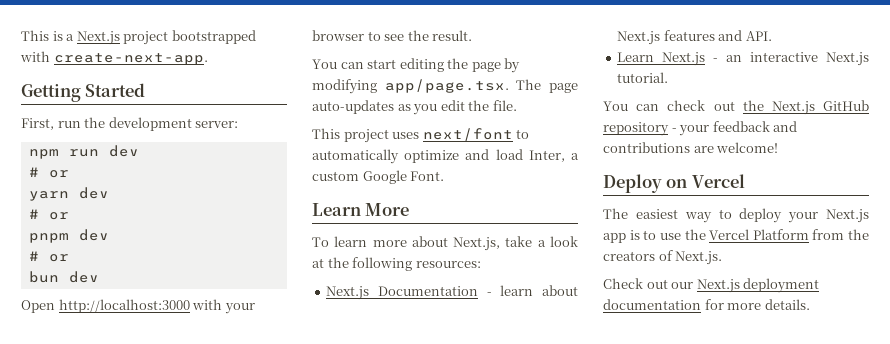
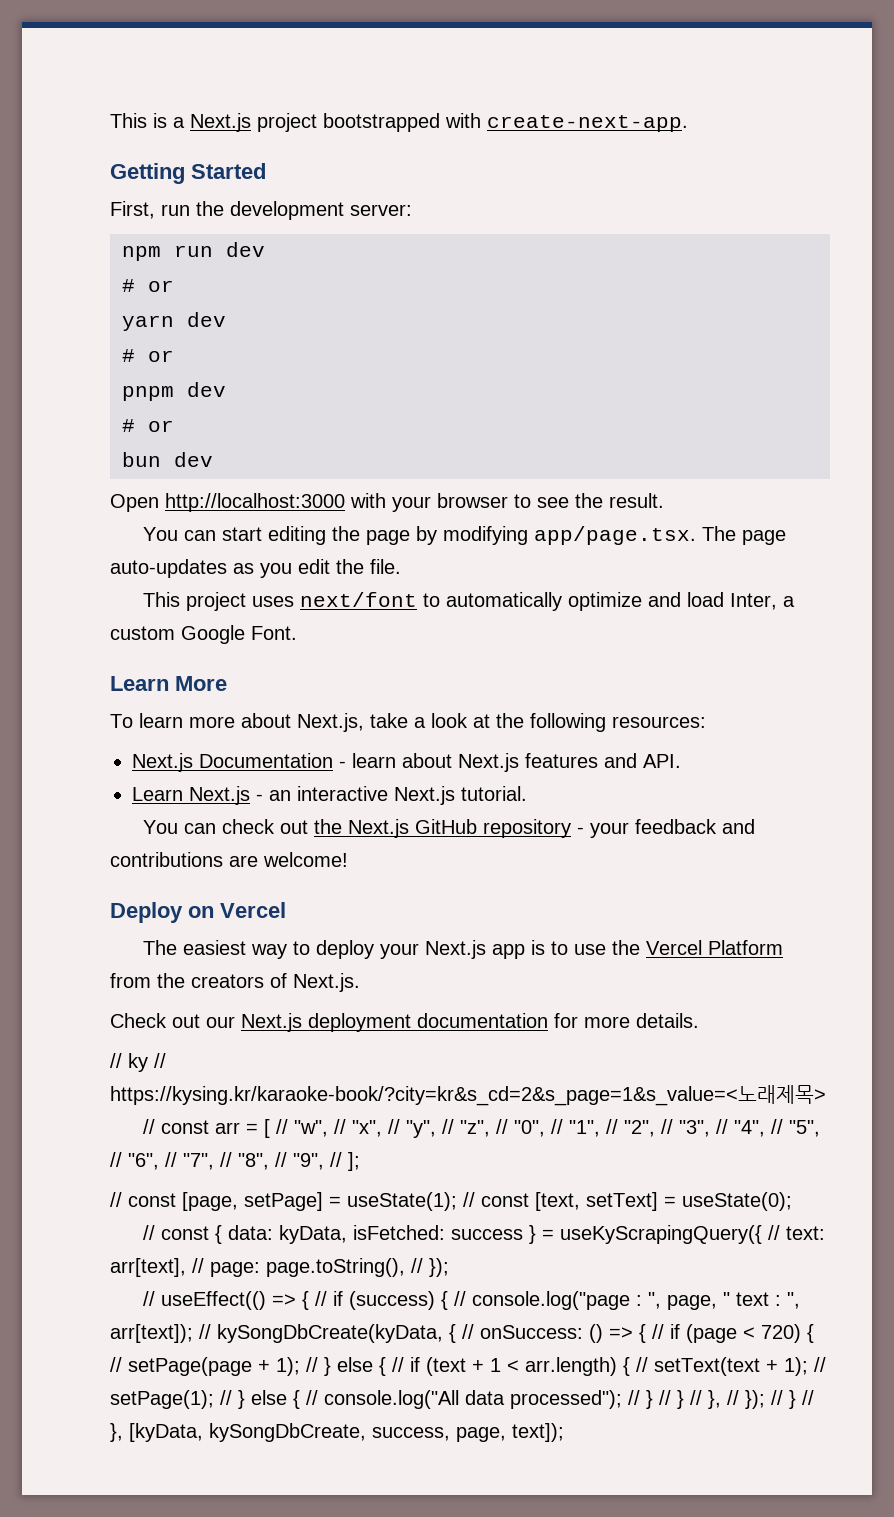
(810, 304) none -> [110,1053,166,1072] [110,1085,826,1106] [143,1119,821,1138] [110,1152,360,1171] [110,1192,792,1211] [143,1225,826,1244] [110,1258,449,1277] [143,1291,801,1310] [110,1324,814,1343] [110,1357,826,1376] [110,1390,814,1409] [110,1423,564,1442] // // ky // https://kysing.kr/karaoke-book/?city=kr&s_cd=2&s_page=1&s_value=<노래제목> // // const arr = [ // "w", // "x", // "y", // "z", // "0", // "1", // "2", // "3", // "4", // "5", // "6", // "7", // "8", // "9", // ]; // // const [page, setPage] = useState(1); // const [text, setText] = useState(0); // // const { data: kyData, isFetched: success } = useKyScrapingQuery({ // text: arr[text], // page: page.toString(), // }); // // useEffect(() => { // if (success) { // console.log("page : ", page, " text : ", arr[text]); // kySongDbCreate(kyData, { // onSuccess: () => { // if (page < 720) { // setPage(page + 1); // } else { // if (text + 1 < arr.length) { // setText(text + 1); // setPage(1); // } else { // console.log("All data processed"); // } // } // }, // }); // } // }, [kyData, kySongDbCreate, success, page, text]);

